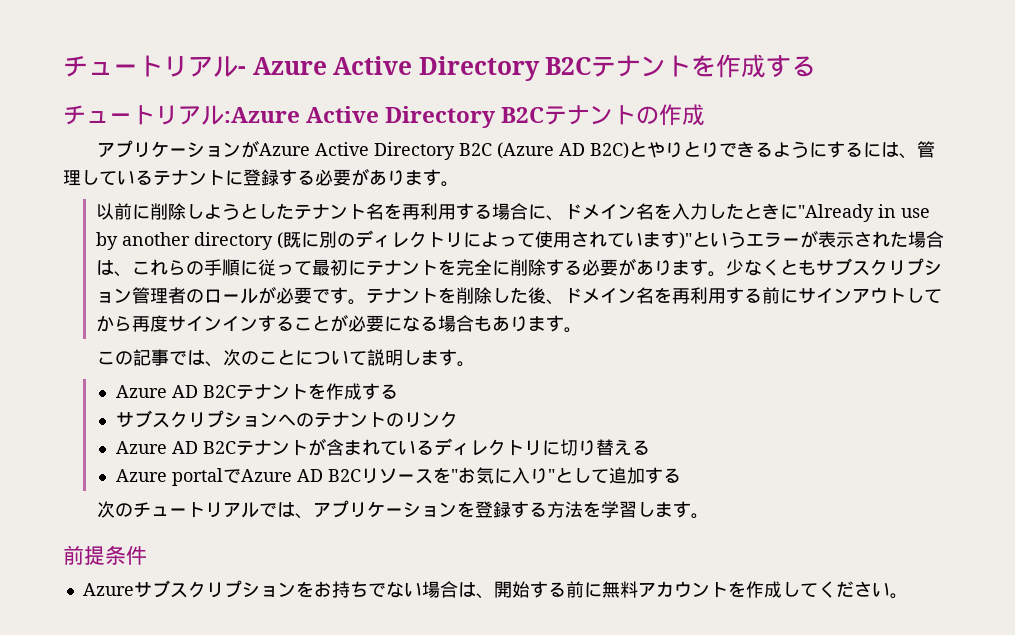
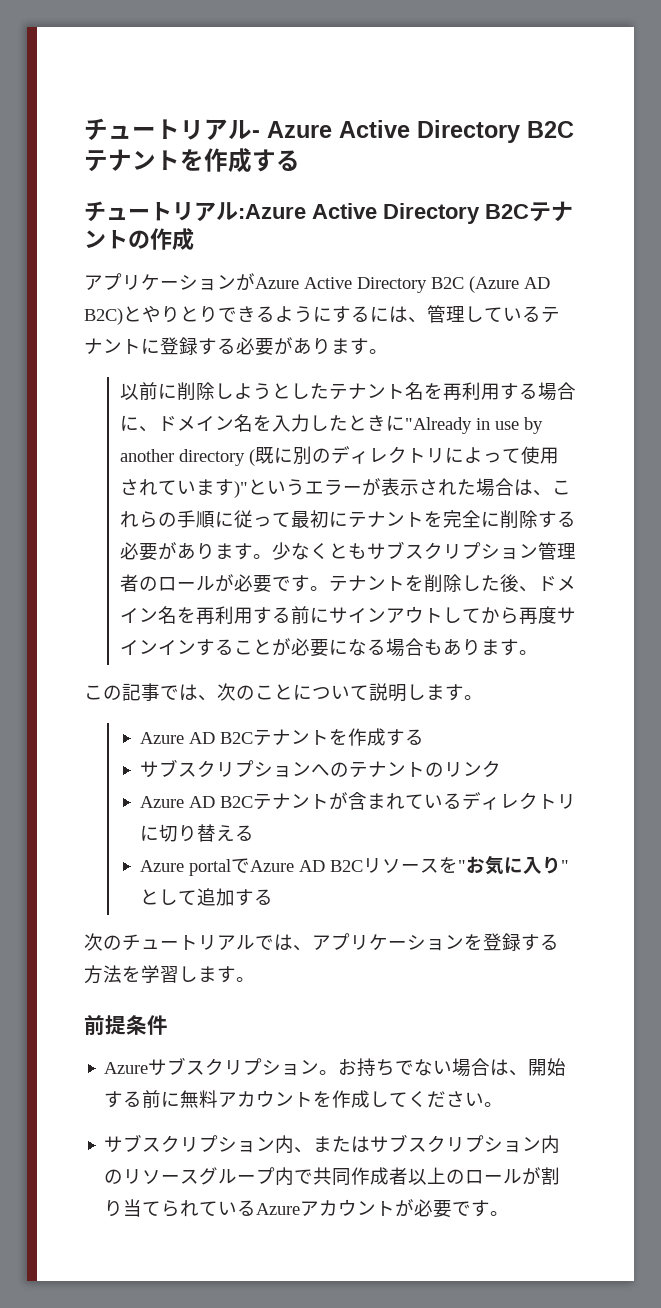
[295,581,314,597] を -> [319,1070,339,1075] 。
(908, 596) none -> [104,1134,561,1154] [104,1167,561,1186] [104,1199,510,1218] // サブスクリプション内、またはサブスクリプション内のリソースグループ内で共同作成者以上のロールが割り当てられているAzureアカウントが必要です。

